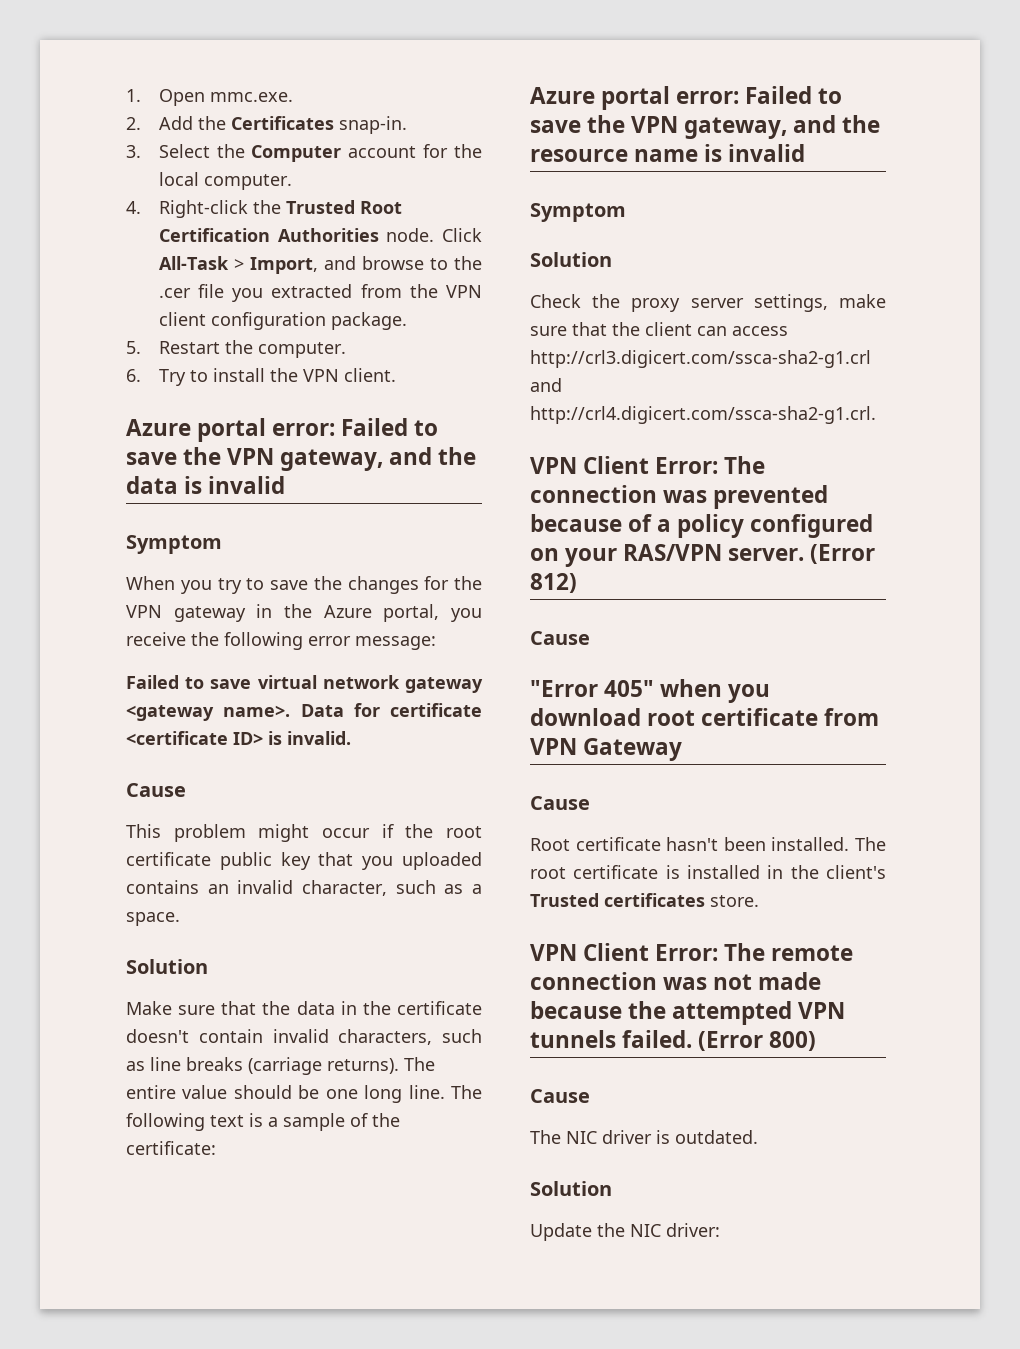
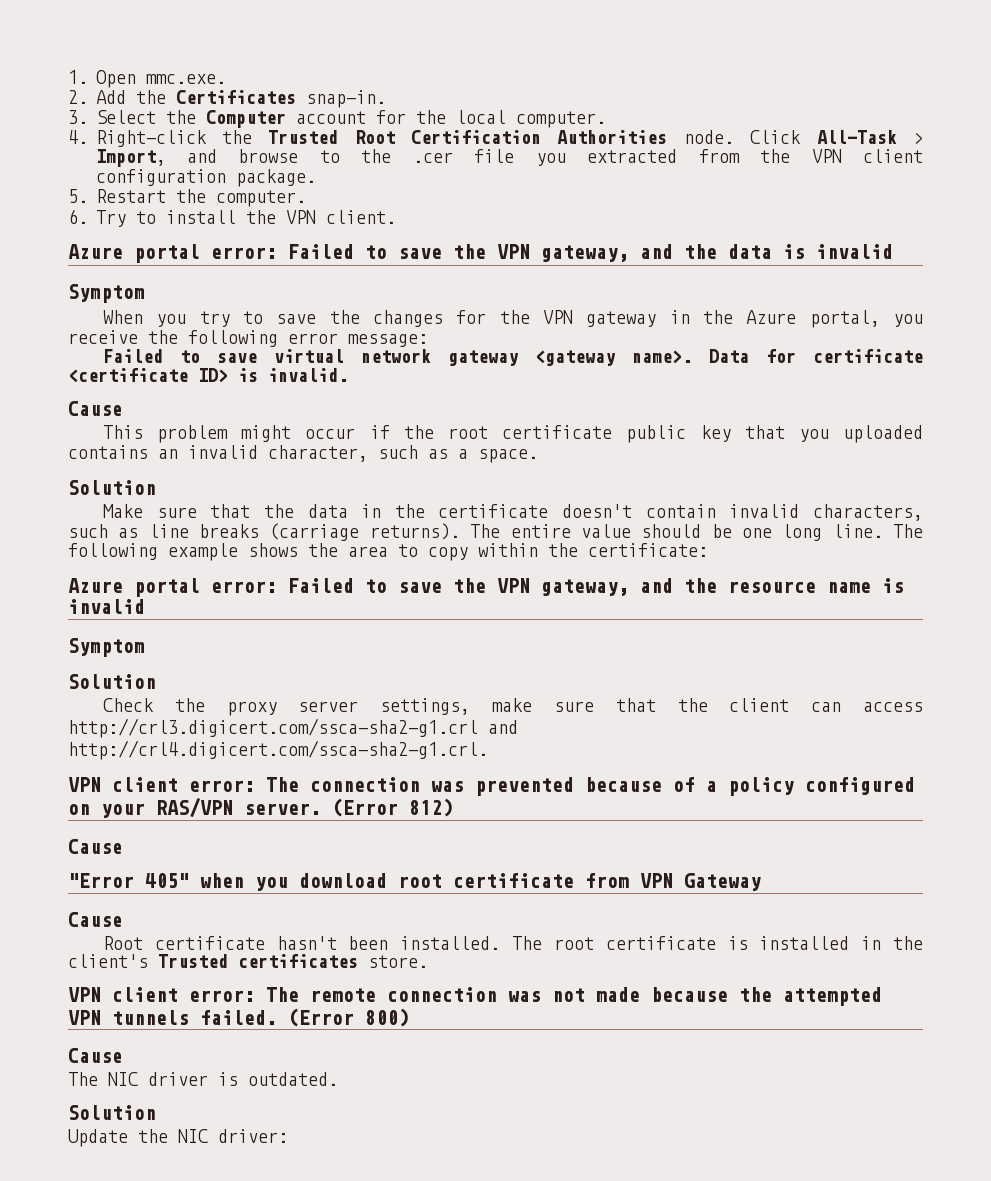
[210,1113,368,1131] text is a sample of -> [168,543,538,561] example shows the area to copy within
[583,456,719,474] Client Error: -> [112,777,255,792] client error:
[583,943,719,961] Client Error: -> [112,987,255,1002] client error:

